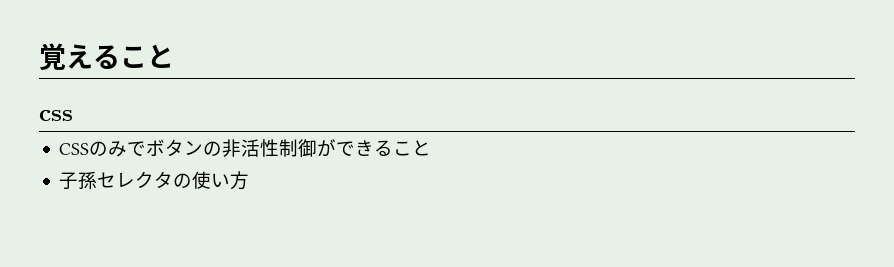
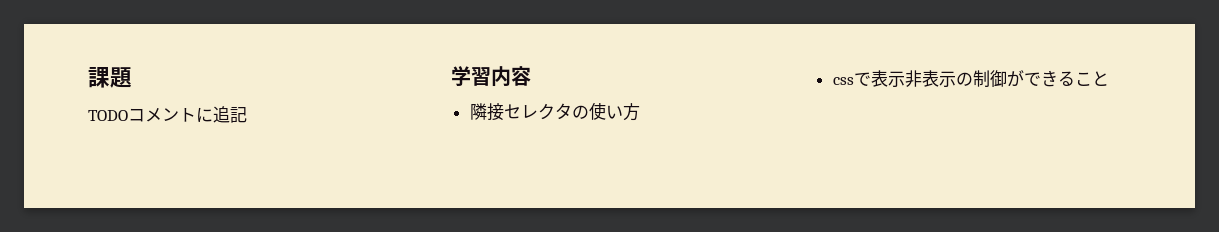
[39,43,174,71] [39,110,73,121] [59,139,280,157] 覚えること // css // CSSのみでボタンの非活性 -> [88,67,132,88] [88,106,247,123] [451,66,531,87] [469,102,640,121] [832,70,973,87] 課題 // TODOコメントに追記 // 学習内容 // 隣接セレクタの使い方 // cssで表示非表示の
[59,171,250,190] // 子孫セレクタの使い方 -> (1109, 78) none

